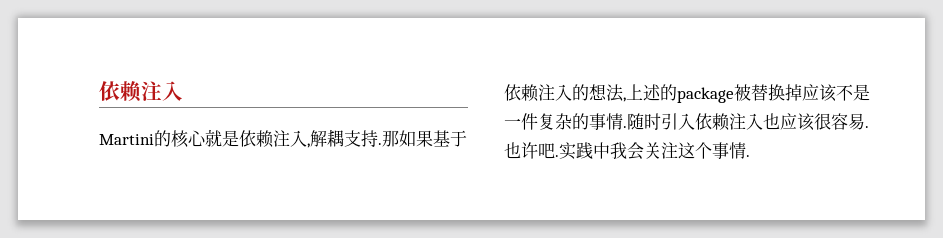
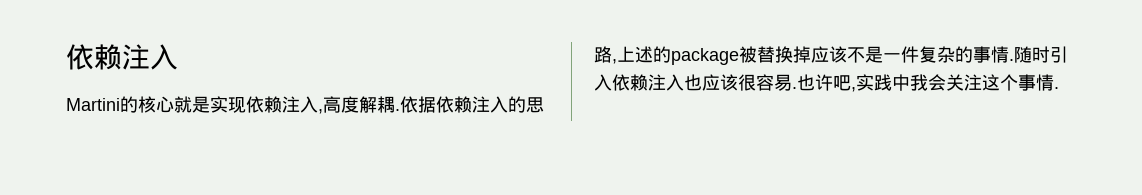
(239, 138) none -> [210,96,246,113] 实现
[310,129,467,147] 解耦支持.那如果基于 -> [323,96,436,113] 高度解耦.依据
[589,84,624,102] 想法 -> [526,97,544,113] [594,46,612,63] 思路
[555,155,559,157] . -> [851,87,856,92] ,

